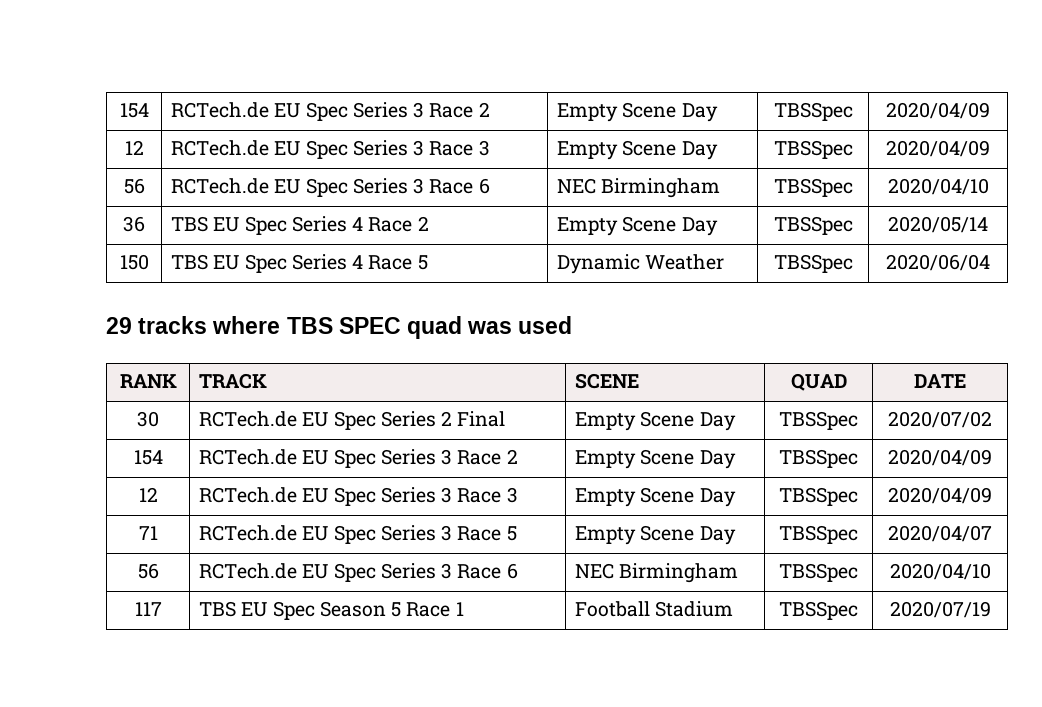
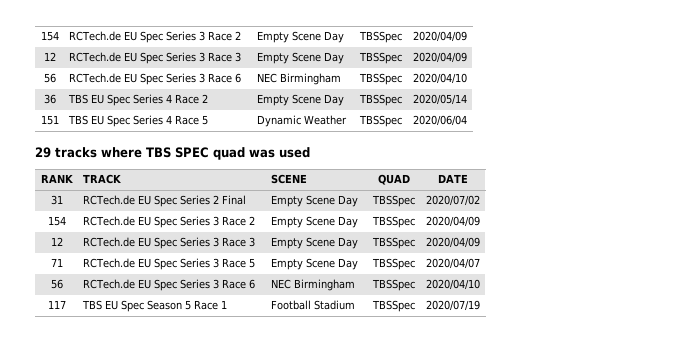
[119,254,149,270] 150 -> [41,115,59,125] 151
[137,411,159,427] 30 -> [51,195,63,205] 31

